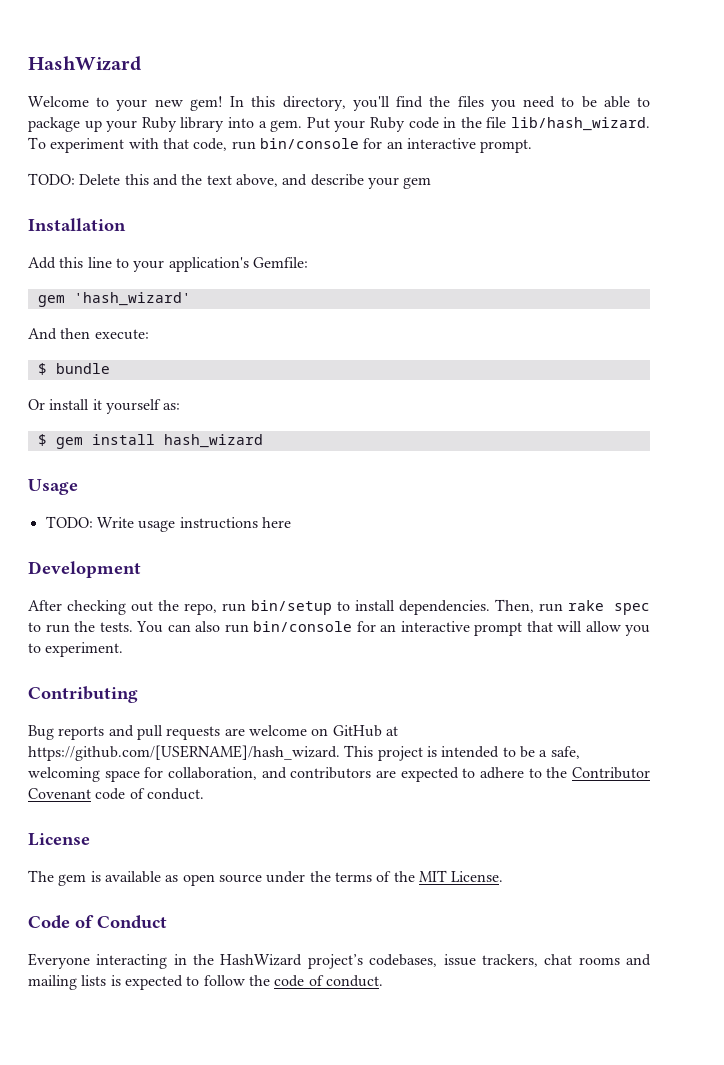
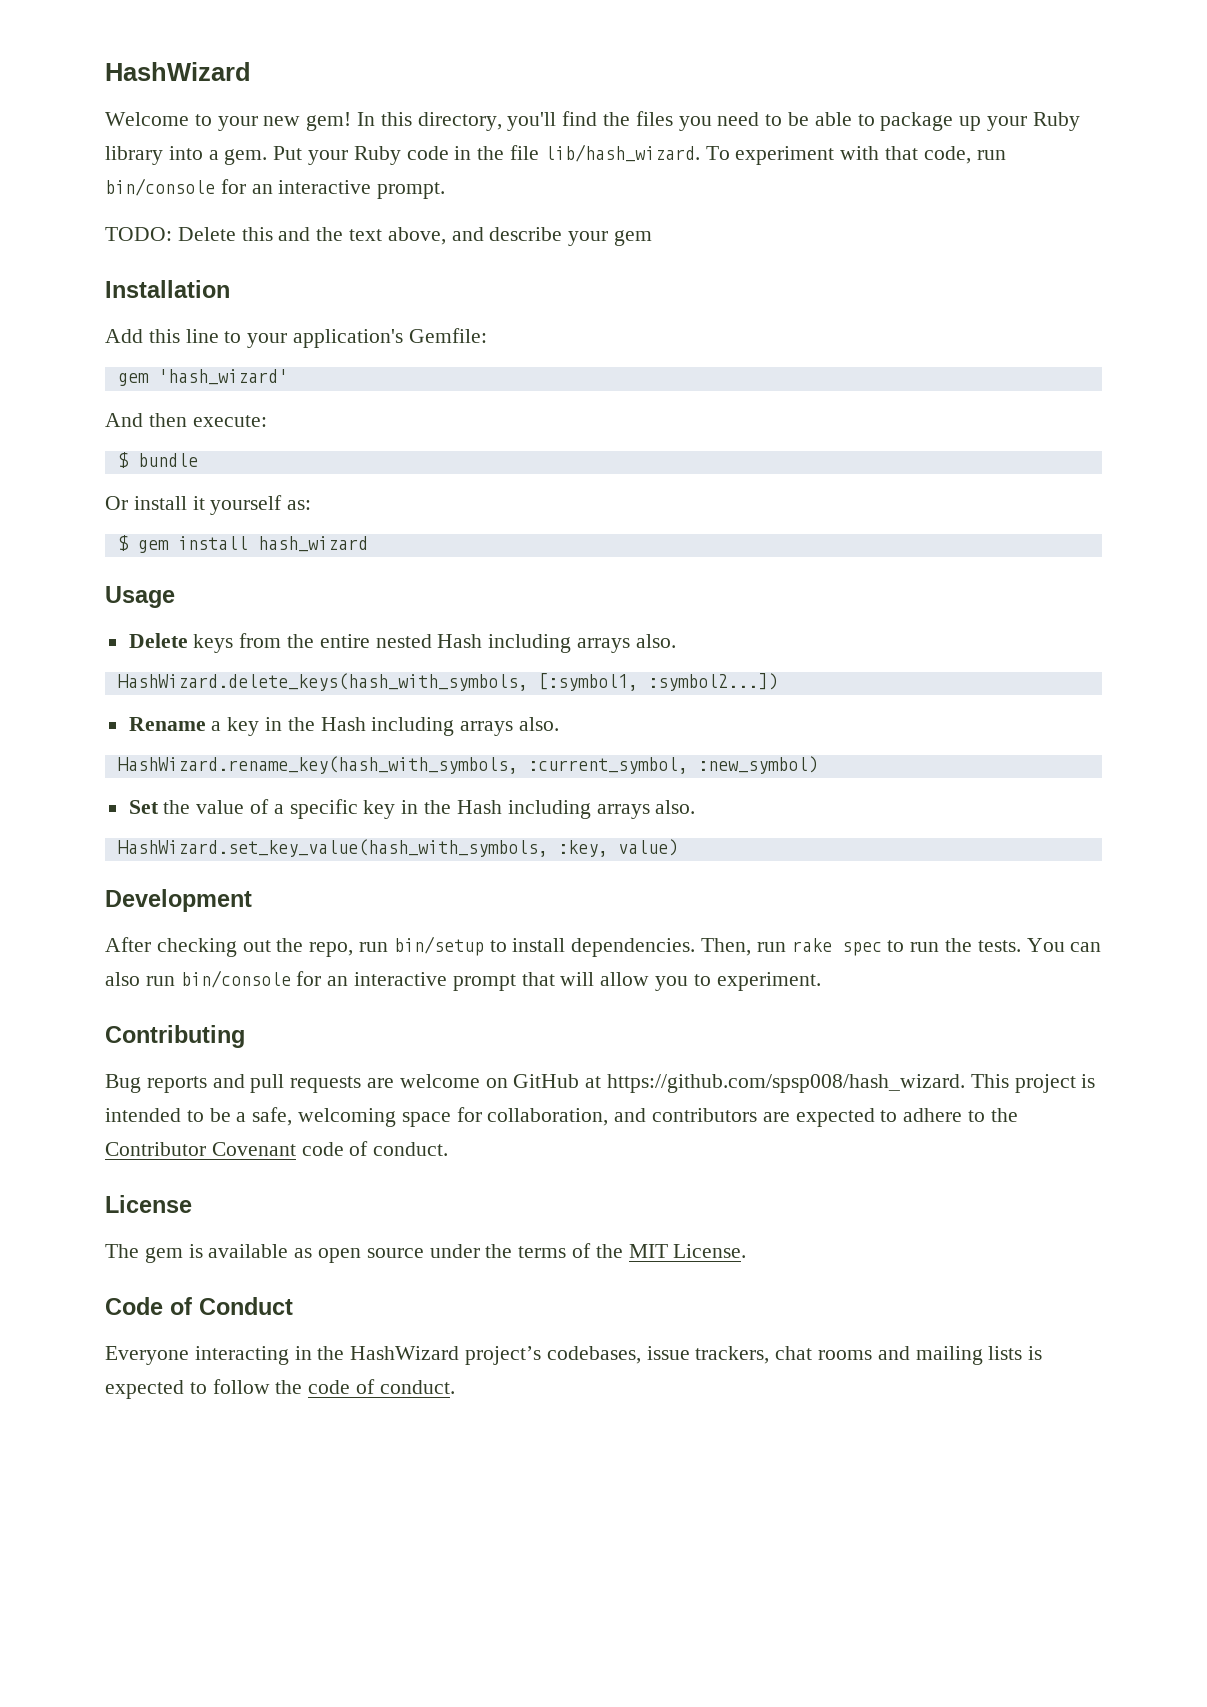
[45,516,291,532] TODO: Write usage instructions here -> [128,633,676,653] [117,673,778,691] [128,717,560,736] [117,756,818,774] [128,799,696,819] [117,839,678,857] Delete keys from the entire nested Hash including arrays also. // HashWizard.delete_keys(hash_with_symbols, [:symbol1, :symbol2...]) // Rename a key in the Hash including arrays also. // HashWizard.rename_key(hash_with_symbols, :current_symbol, :new_symbol) // Set the value of a specific key in the Hash including arrays also. // HashWizard.set_key_value(hash_with_symbols, :key, value)
[28,745,340,761] https://github.com/[USERNAME]/hash_wizard. -> [607,1074,966,1093] https://github.com/spsp008/hash_wizard.

